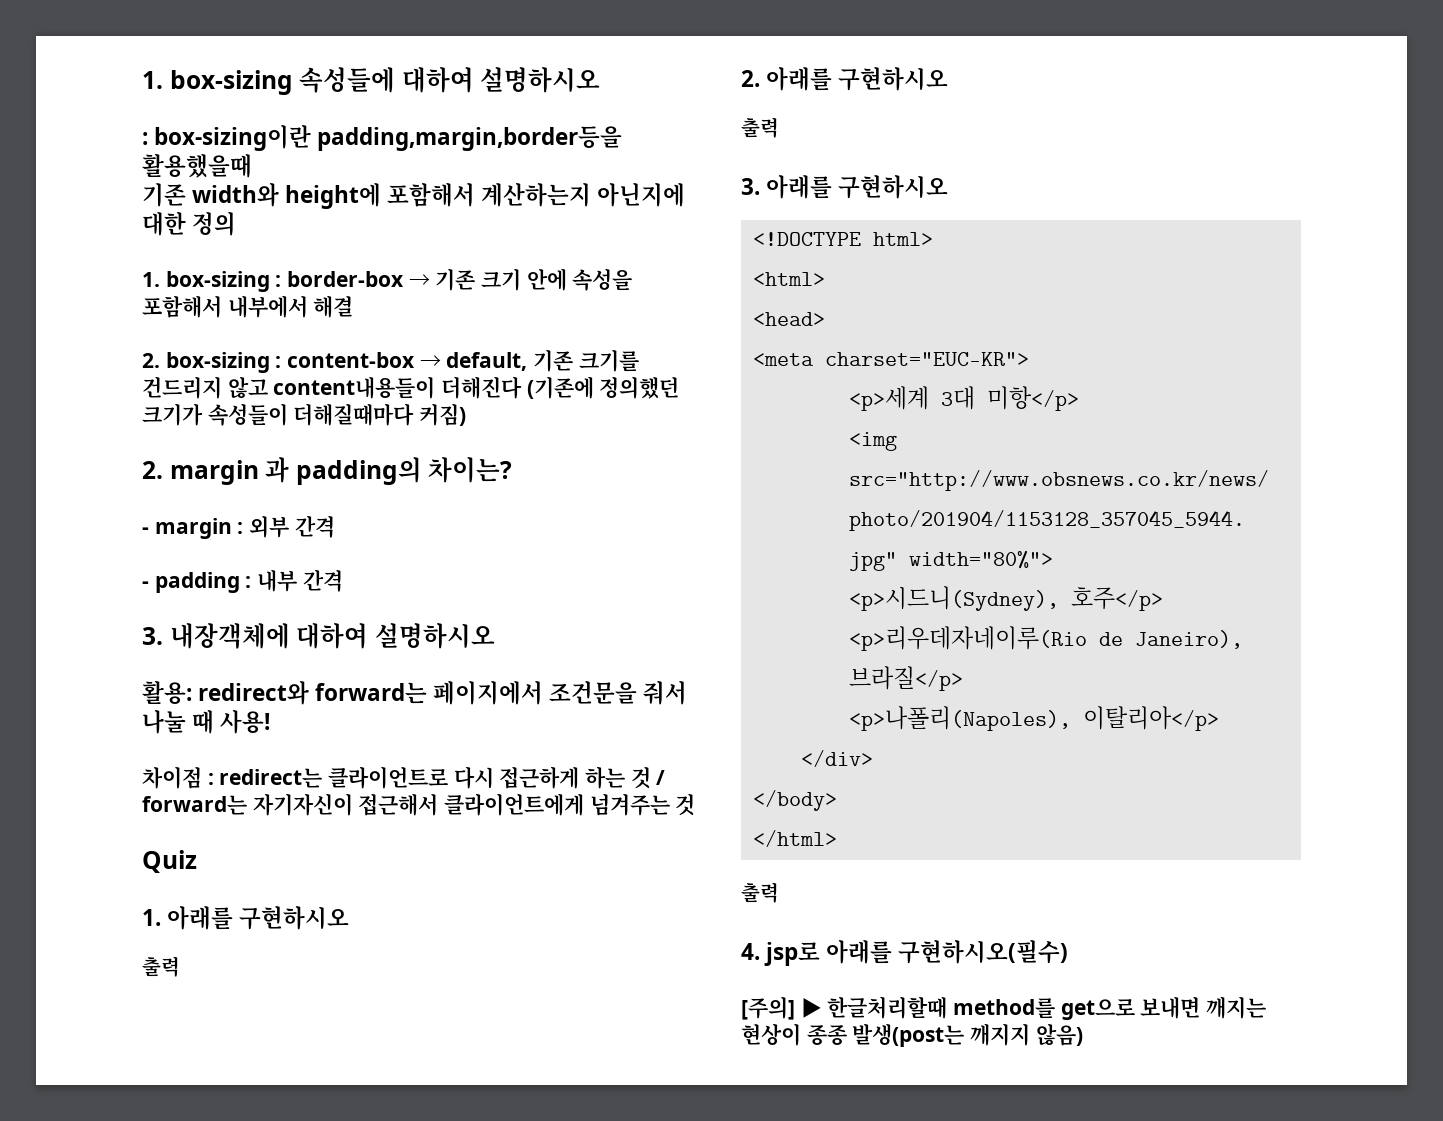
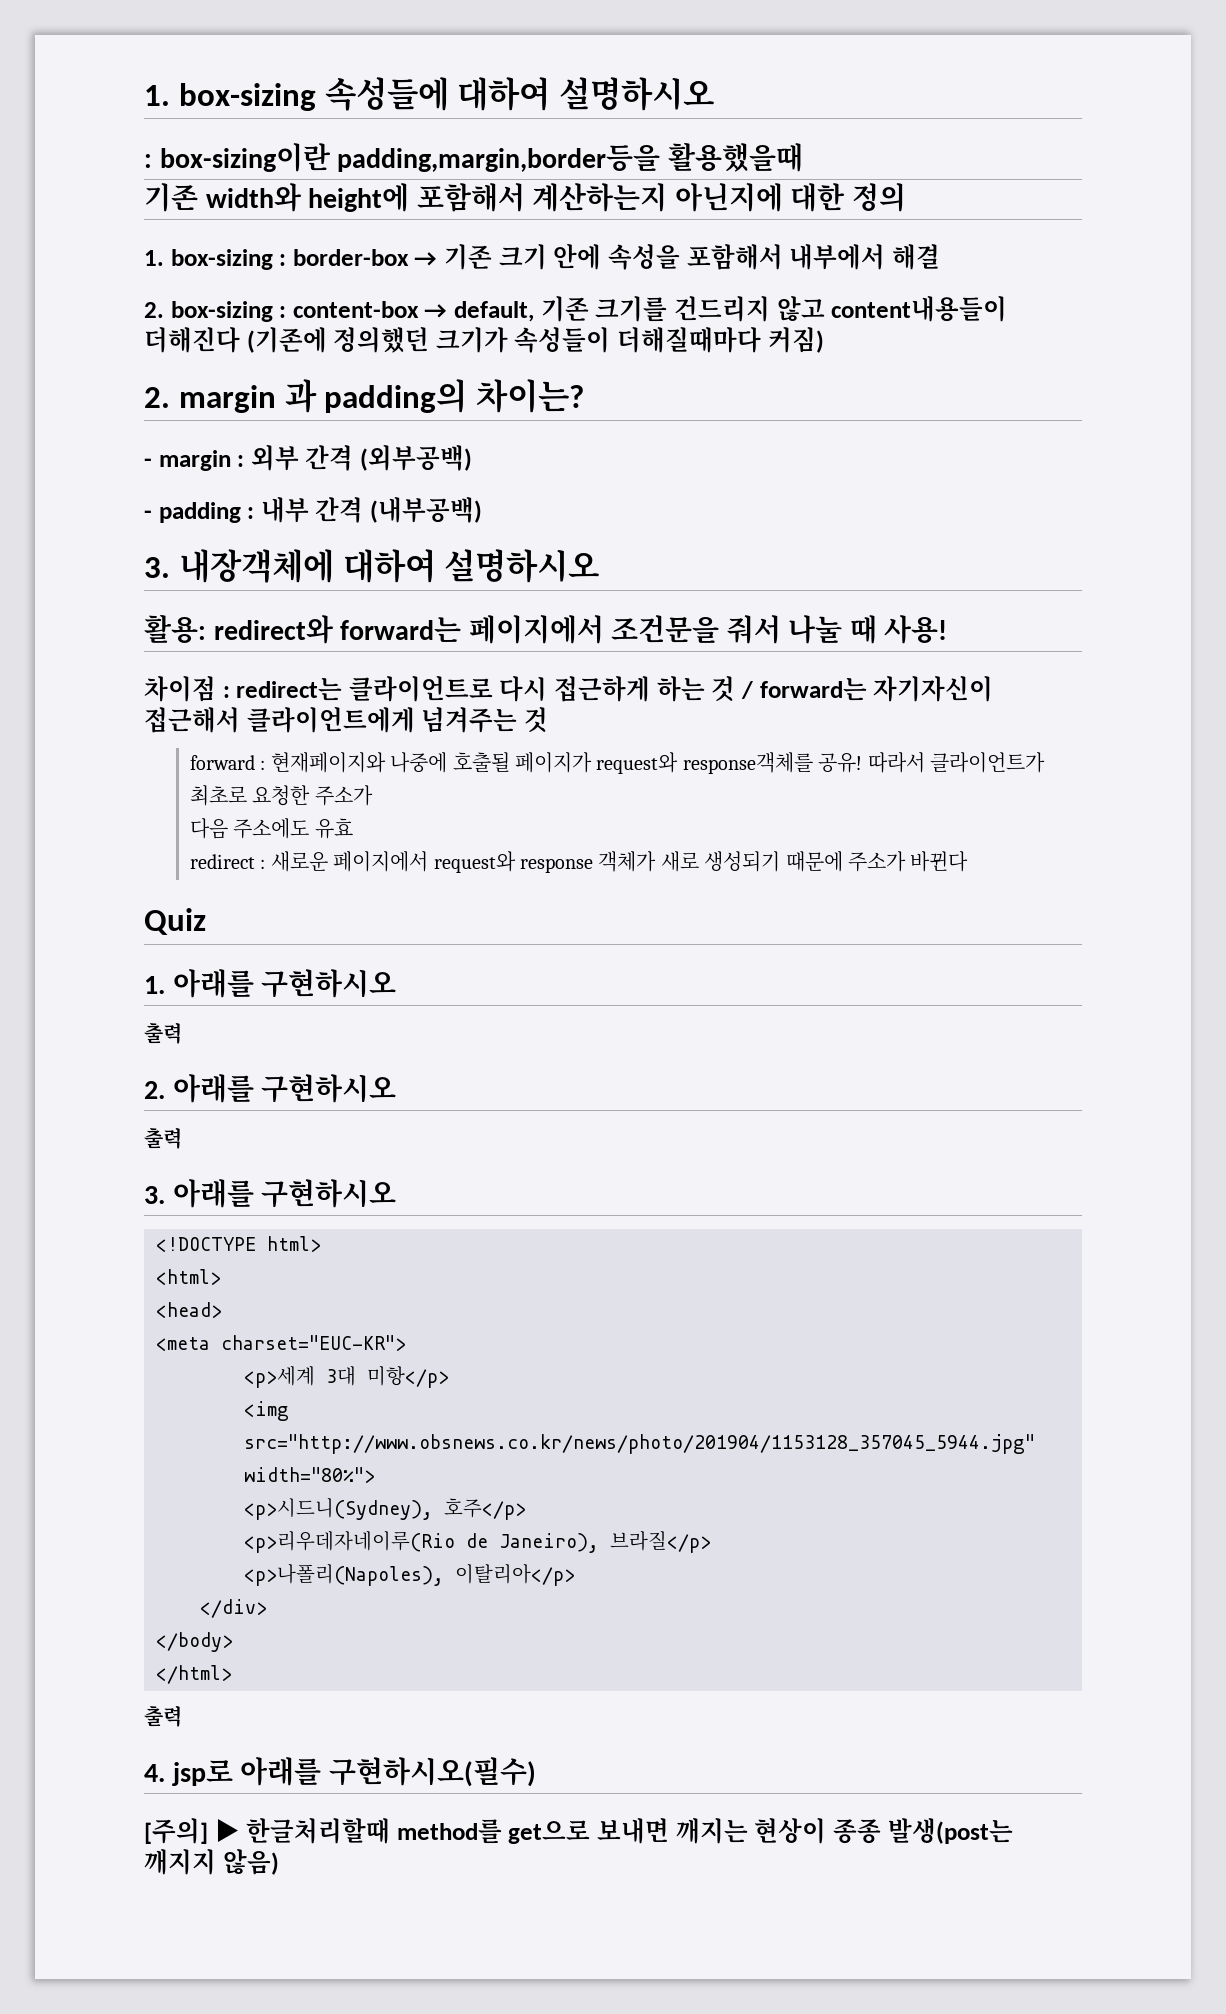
(335, 526) none -> [360,445,473,471] (외부공백)
(343, 580) none -> [370,497,483,523] (내부공백)
(696, 805) none -> [189,752,1045,774] [189,785,373,806] [189,818,353,839] [189,851,969,873] // forward : 현재페이지와 나중에 호출될 페이지가 request와 response객체를 공유! 따라서 클라이언트가 최초로 요청한 주소가 // 다음 주소에도 유효 // redirect : 새로운 페이지에서 request와 response 객체가 새로 생성되기 때문에 주소가 바뀐다

